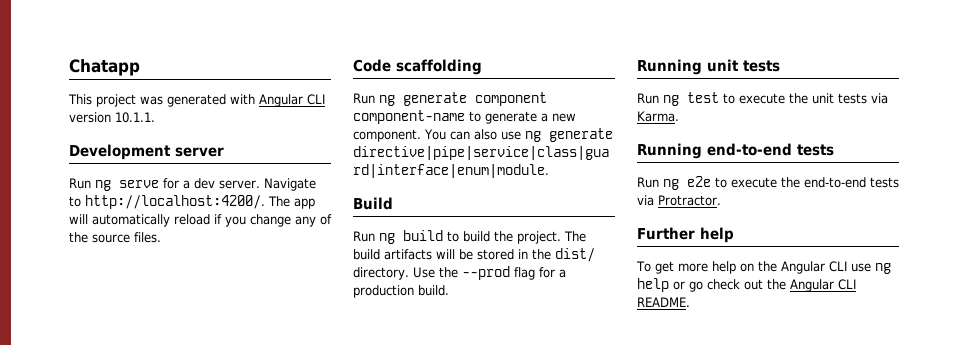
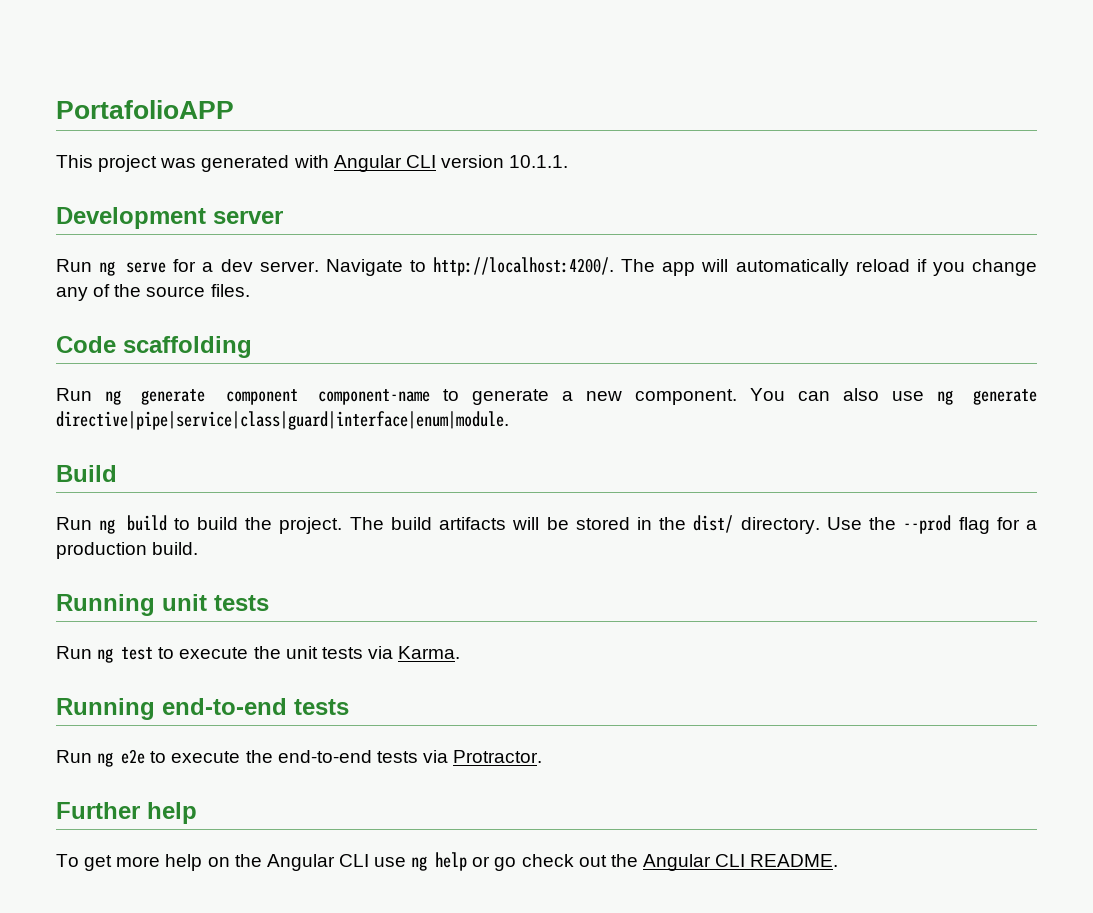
[69,59,140,76] Chatapp -> [56,100,234,119] PortafolioAPP

